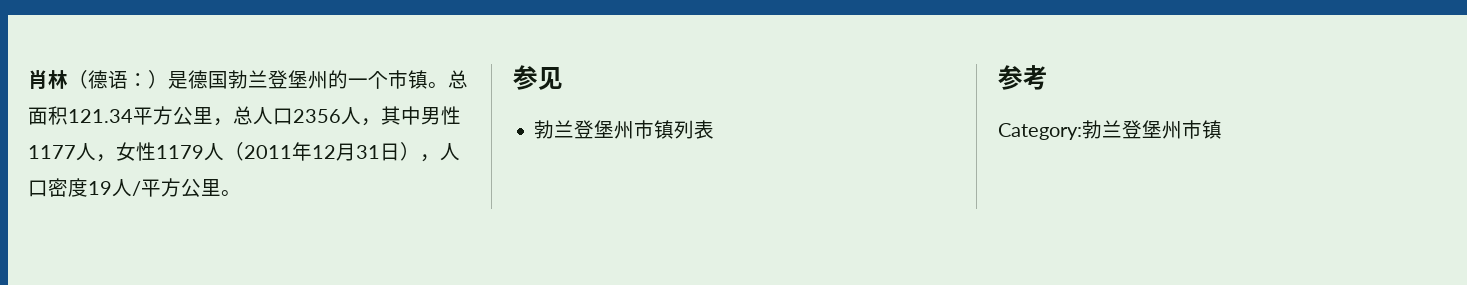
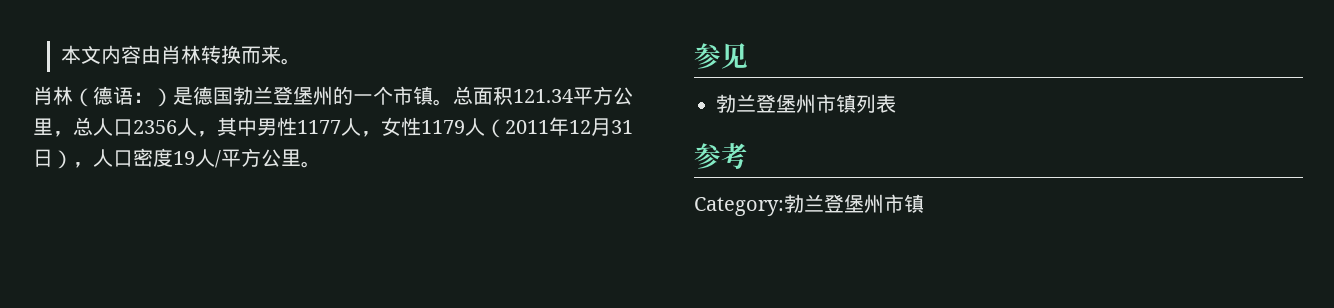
(28, 80) none -> [61,45,302,65] 本文内容由肖林转换而来。 //

